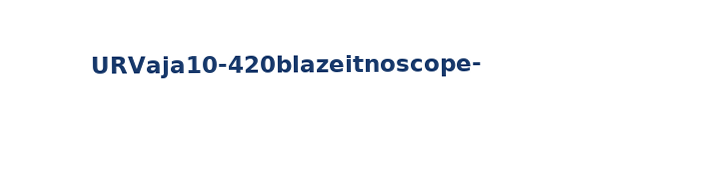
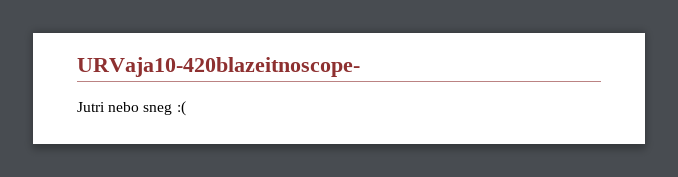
(482, 66) none -> [77,101,186,116] // Jutri nebo sneg :(

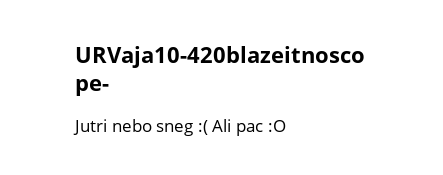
(186, 108) none -> [212,119,286,136] Ali pac :O

